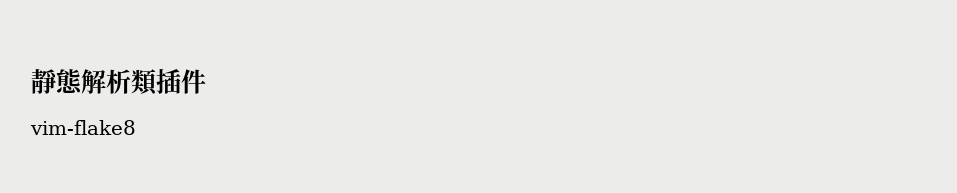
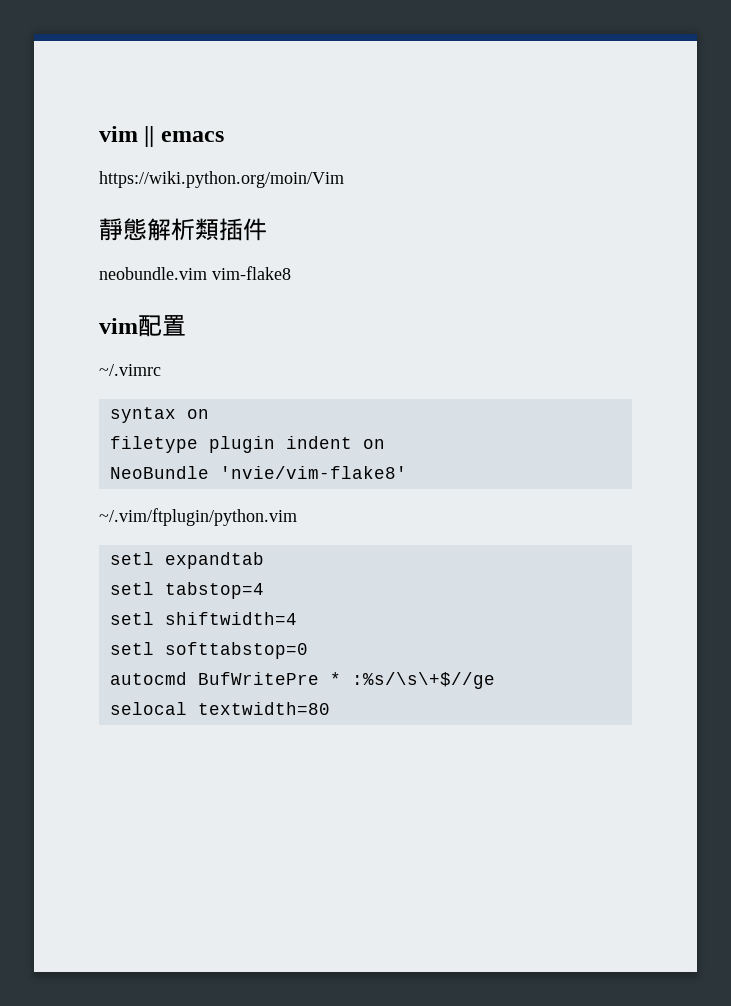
(31, 81) none -> [99,126,224,147] [99,171,344,188] vim || emacs // https://wiki.python.org/moin/Vim //
(206, 81) none -> [99,267,207,280] neobundle.vim
(136, 127) none -> [99,315,186,337] [99,364,161,376] [109,407,209,423] [109,436,385,453] [109,466,407,479] [99,508,297,526] [109,552,264,569] [109,582,264,599] [109,612,297,625] [109,642,308,659] [109,672,495,689] [109,702,330,715] // vim配置 // ~/.vimrc // syntax on // filetype plugin indent on // NeoBundle 'nvie/vim-flake8' // ~/.vim/ftplugin/python.vim // setl expandtab // setl tabstop=4 // setl shiftwidth=4 // setl softtabstop=0 // autocmd BufWritePre * :%s/\s\+$//ge // selocal textwidth=80

